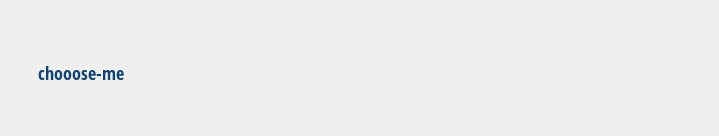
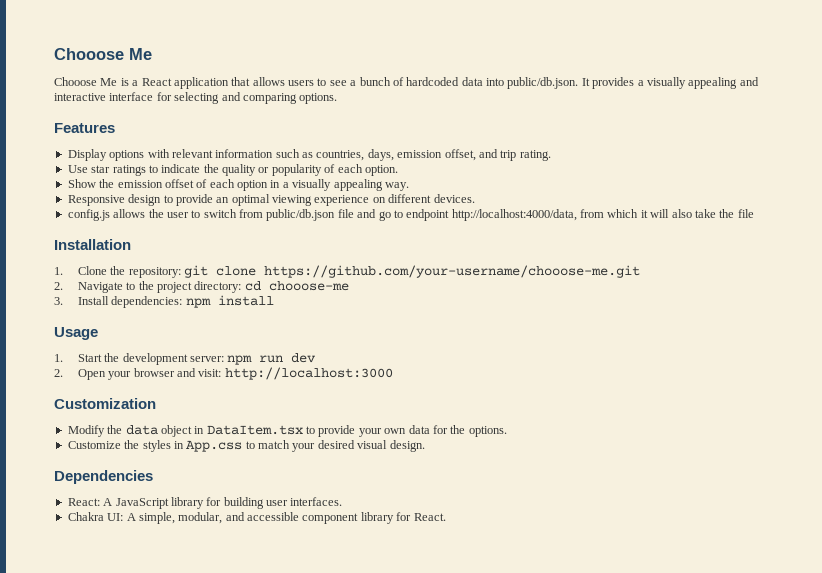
[38,66,124,80] chooose-me -> [54,48,152,60] [54,77,759,89] [54,92,338,104] [54,123,115,133] [67,149,551,161] [67,164,398,176] [67,179,409,191] [67,194,475,206] [67,209,754,221] [54,239,131,250] [54,265,640,278] [54,281,349,293] [54,295,274,308] [54,327,98,340] [54,353,317,365] [54,367,393,380] [54,398,156,409] [67,425,507,437] [67,440,425,452] [54,470,153,484] [67,497,343,509] [67,512,446,524] Chooose Me // Chooose Me is a React application that allows users to see a bunch of hardcoded data into public/db.json. It provides a visually appealing and interactive interface for selecting and comparing options. // Features // Display options with relevant information such as countries, days, emission offset, and trip rating. // Use star ratings to indicate the quality or popularity of each option. // Show the emission offset of each option in a visually appealing way. // Responsive design to provide an optimal viewing experience on different devices. // config.js allows the user to switch from public/db.json file and go to endpoint http://localhost:4000/data, from which it will also take the file // Installation // 1. Clone the repository: git clone https://github.com/your-username/chooose-me.git // 2. Navigate to the project directory: cd chooose-me // 3. Install dependencies: npm install // Usage // 1. Start the development server: npm run dev // 2. Open your browser and visit: http://localhost:3000 // Customization // Modify the data object in DataItem.tsx to provide your own data for the options. // Customize the styles in App.css to match your desired visual design. // Dependencies // React: A JavaScript library for building user interfaces. // Chakra UI: A simple, modular, and accessible component library for React.

